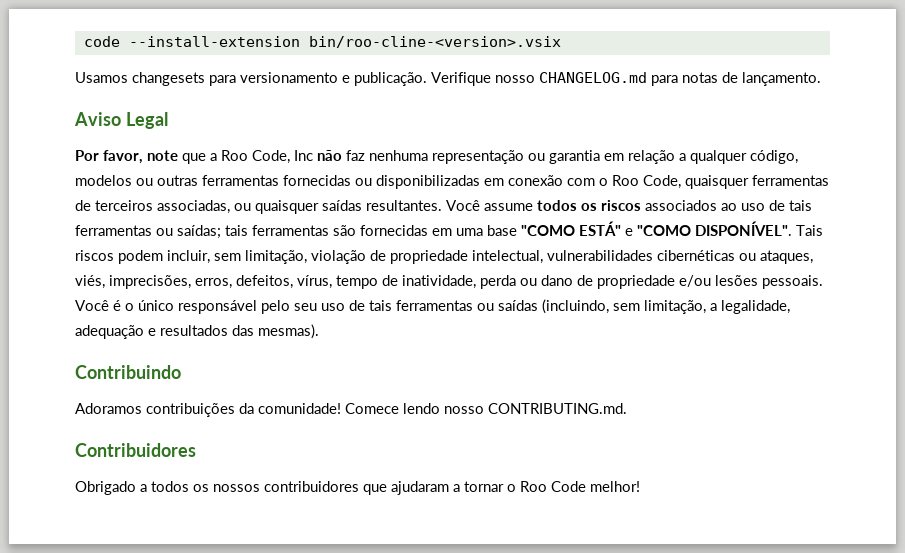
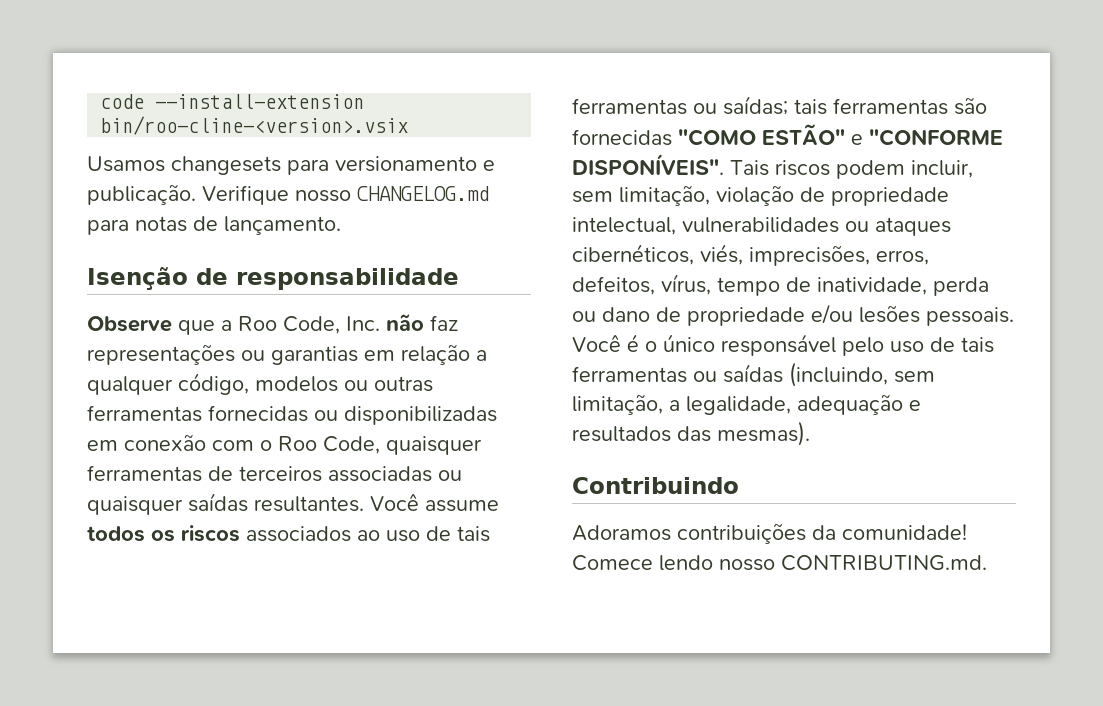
[74,112,168,129] [75,150,178,164] Aviso Legal // Por favor, note -> [87,267,459,290] [87,316,172,332] Isenção de responsabilidade // Observe
[294,150,313,161] Inc -> [346,316,380,331] Inc.
[369,150,600,164] nenhuma representação ou garantia -> [87,344,358,365] representações ou garantias
[157,200,230,214] associadas, -> [328,466,432,482] associadas
[432,221,792,236] em uma base "COMO ESTÁ" e "COMO DISPONÍVEL". -> [678,124,1003,146] [572,153,724,175] "COMO ESTÃO" e "CONFORME DISPONÍVEIS".
[657,250,813,264] cibernéticas ou ataques, -> [845,217,951,236] [572,244,694,265] ou ataques cibernéticos,
[294,303,317,311] seu -> (884, 346) none
[75,443,196,457] [75,481,640,495] // Contribuidores // Obrigado a todos os nossos contribuidores que ajudaram a tornar o Roo Code melhor! -> (987, 563) none

